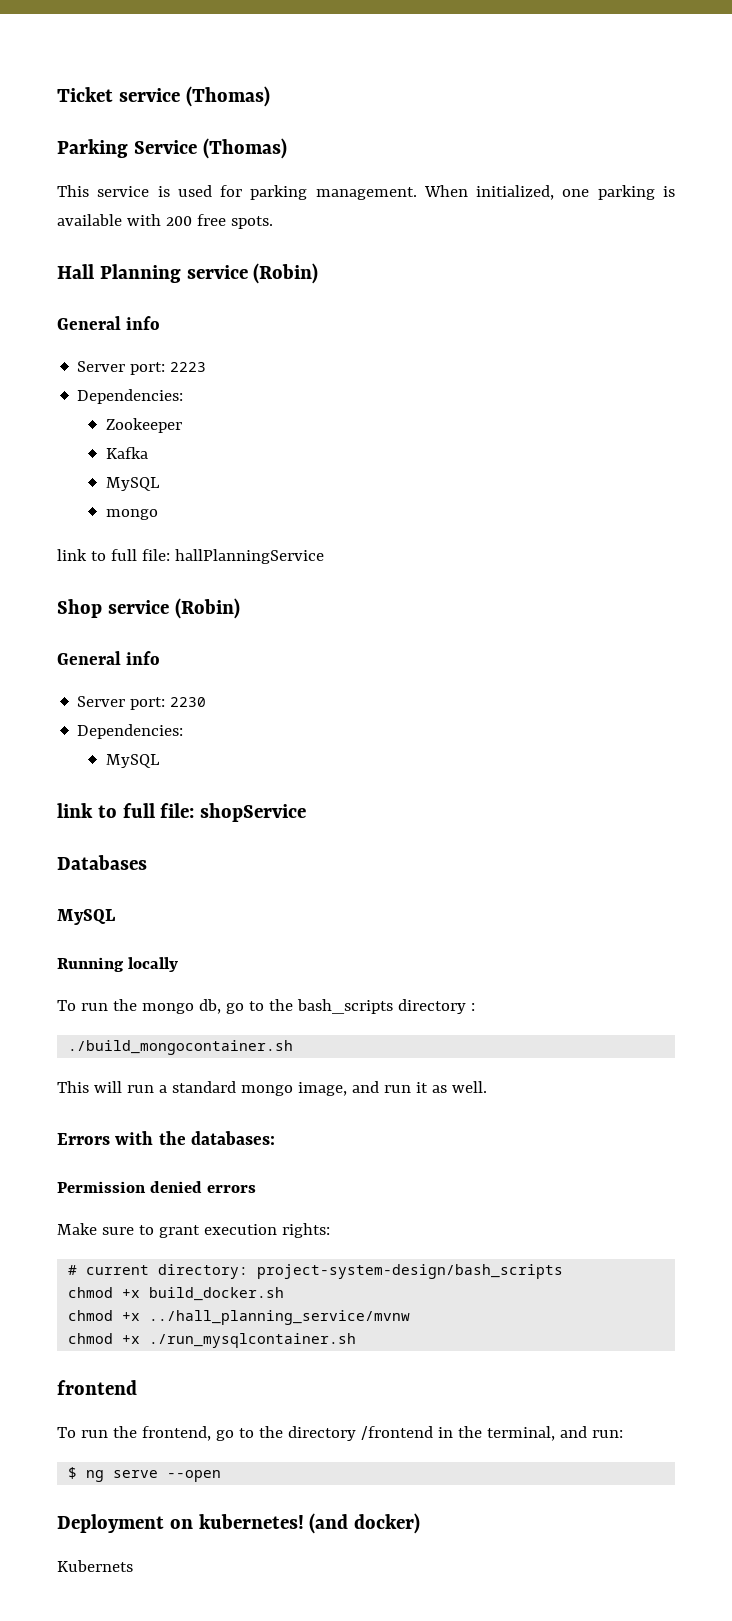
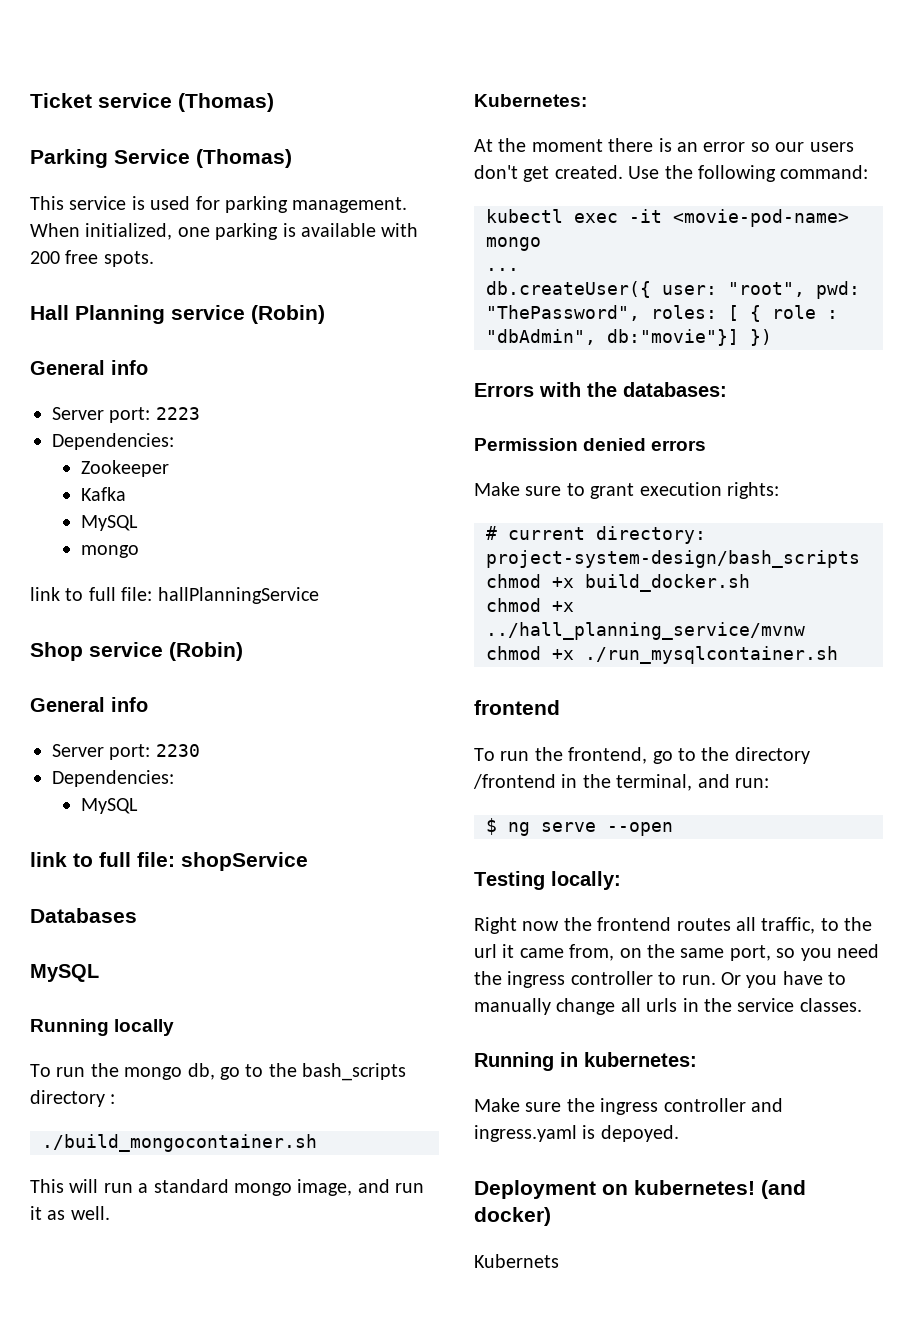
(487, 1087) none -> [474,94,587,107] [474,138,854,152] [474,165,869,182] [486,209,849,227] [486,237,541,251] [486,268,519,271] [486,281,860,299] [486,305,838,322] [486,329,772,346] // Kubernetes: // At the moment there is an error so our users don't get created. Use the following command: // kubectl exec -it <movie-pod-name> mongo // ... // db.createUser({ user: "root", pwd: "ThePassword", roles: [ { role : "dbAdmin", db:"movie"}] })
(222, 1476) none -> [474,871,621,890] [474,917,873,934] [474,944,879,961] [474,971,847,988] [474,998,862,1015] [474,1052,697,1071] [474,1098,783,1115] [474,1125,679,1142] // Testing locally: // Right now the frontend routes all traffic, to the url it came from, on the same port, so you need the ingress controller to run. Or you have to manually change all urls in the service classes. // Running in kubernetes: // Make sure the ingress controller and ingress.yaml is depoyed.

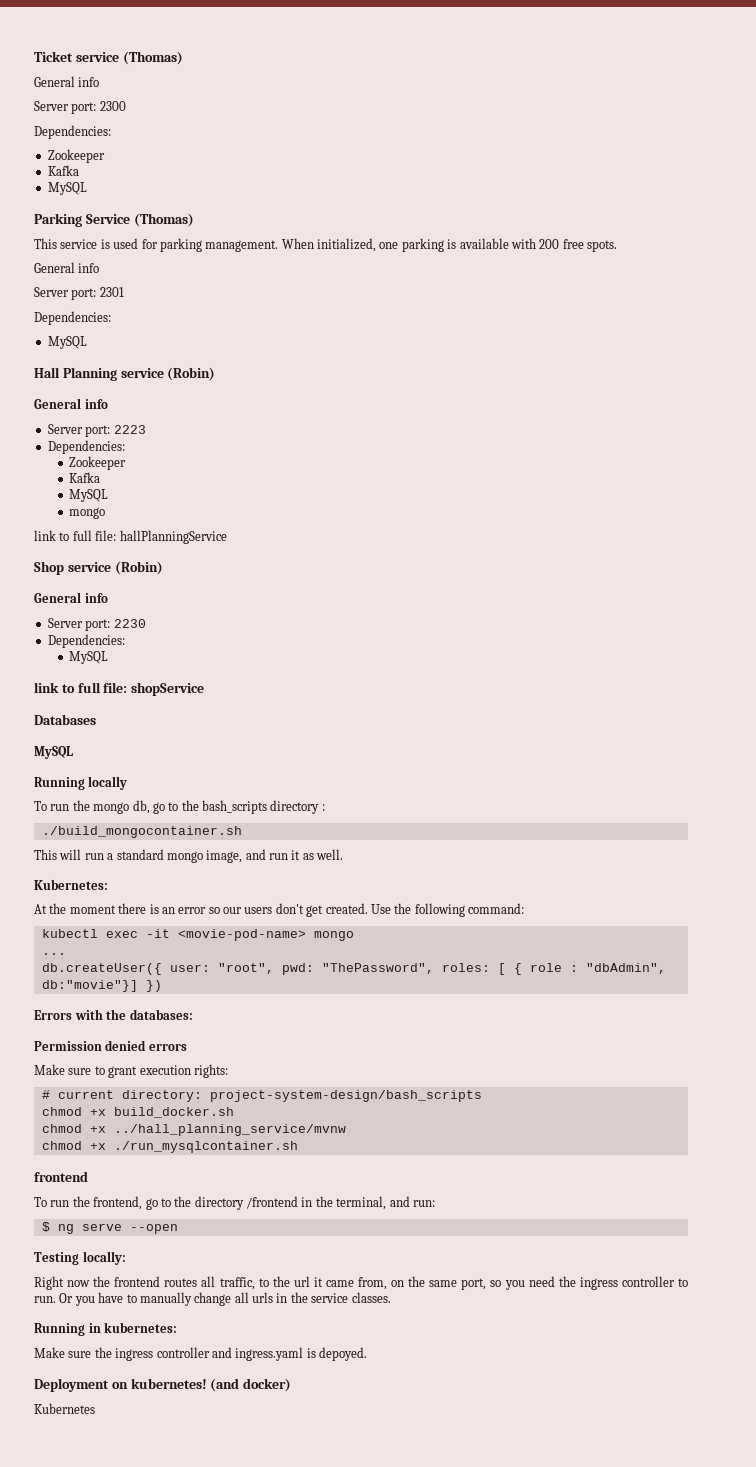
(274, 102) none -> [34,76,100,87] [34,101,126,114] [34,125,111,139] [47,149,105,163] [47,165,79,176] [47,182,87,195] // General info // Server port: 2300 // Dependencies: // Zookeeper // Kafka // MySQL
(154, 259) none -> [34,262,100,273] [34,287,124,300] [34,311,111,325] [47,336,87,349] // General info // Server port: 2301 // Dependencies: // MySQL
[474,1254,559,1268] Kubernets -> [34,1403,95,1414] Kubernetes

